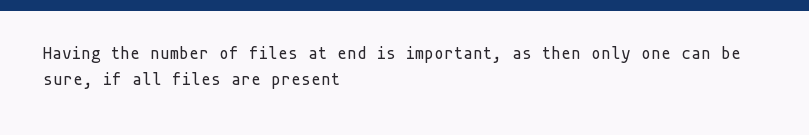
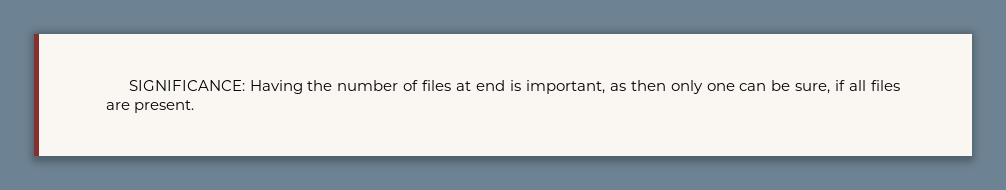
(43, 54) none -> [128,80,245,91] SIGNIFICANCE:
[271,73,340,89] present -> [134,100,195,113] present.

